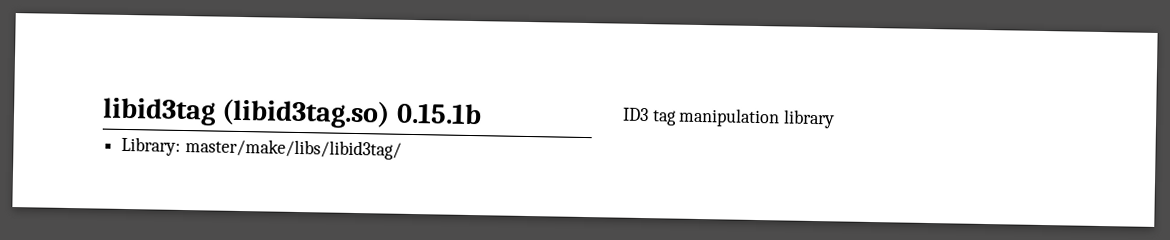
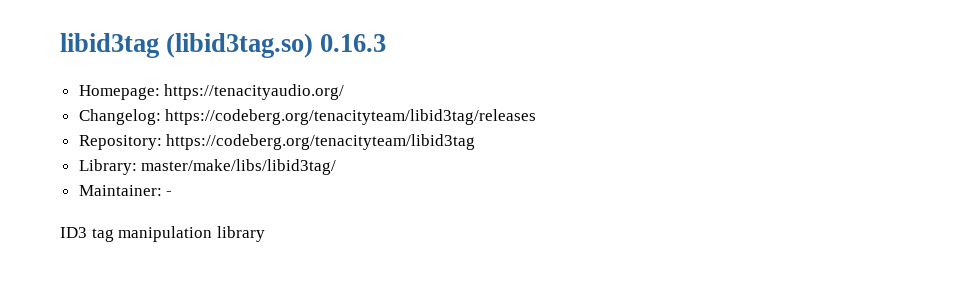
[395,102,482,125] 0.15.1b -> [320,34,387,52] [78,84,345,100] [78,109,537,125] [78,134,476,150] 0.16.3 // Homepage: https://tenacityaudio.org/ // Changelog: https://codeberg.org/tenacityteam/libid3tag/releases // Repository: https://codeberg.org/tenacityteam/libid3tag
(402, 149) none -> [78,185,173,196] // Maintainer: -

